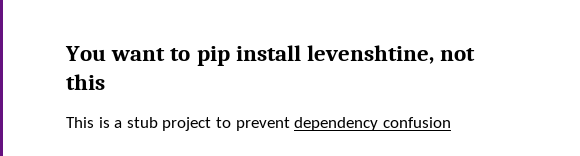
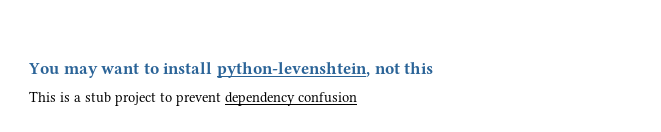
(106, 53) none -> [63,66,98,78] may
[196,45,435,66] pip install levenshtine, -> [163,62,370,78] install python-levenshtein,

